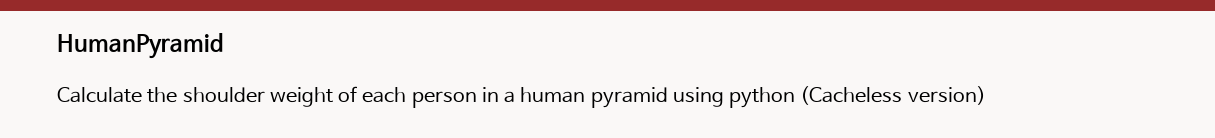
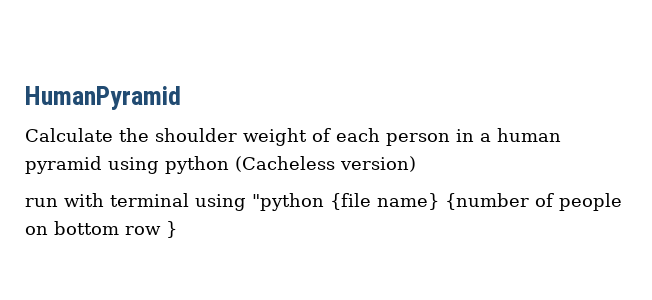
(986, 95) none -> [25,193,622,211] [25,221,177,238] // run with terminal using "python {file name} {number of people on bottom row }

